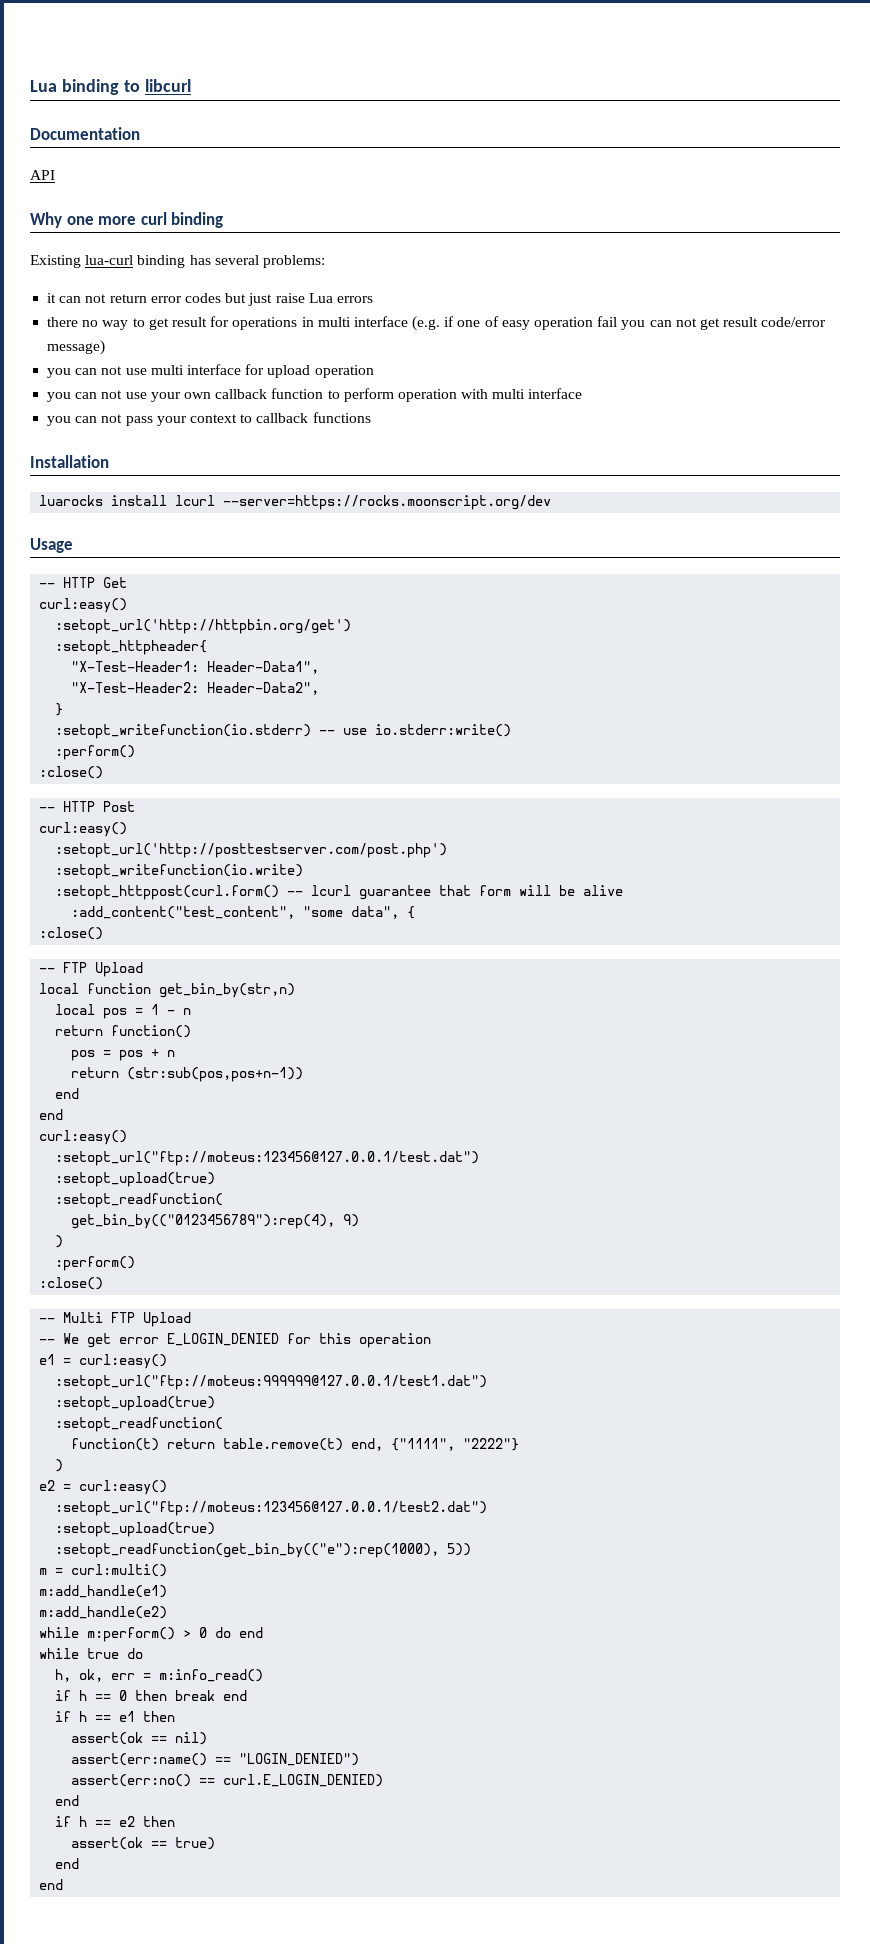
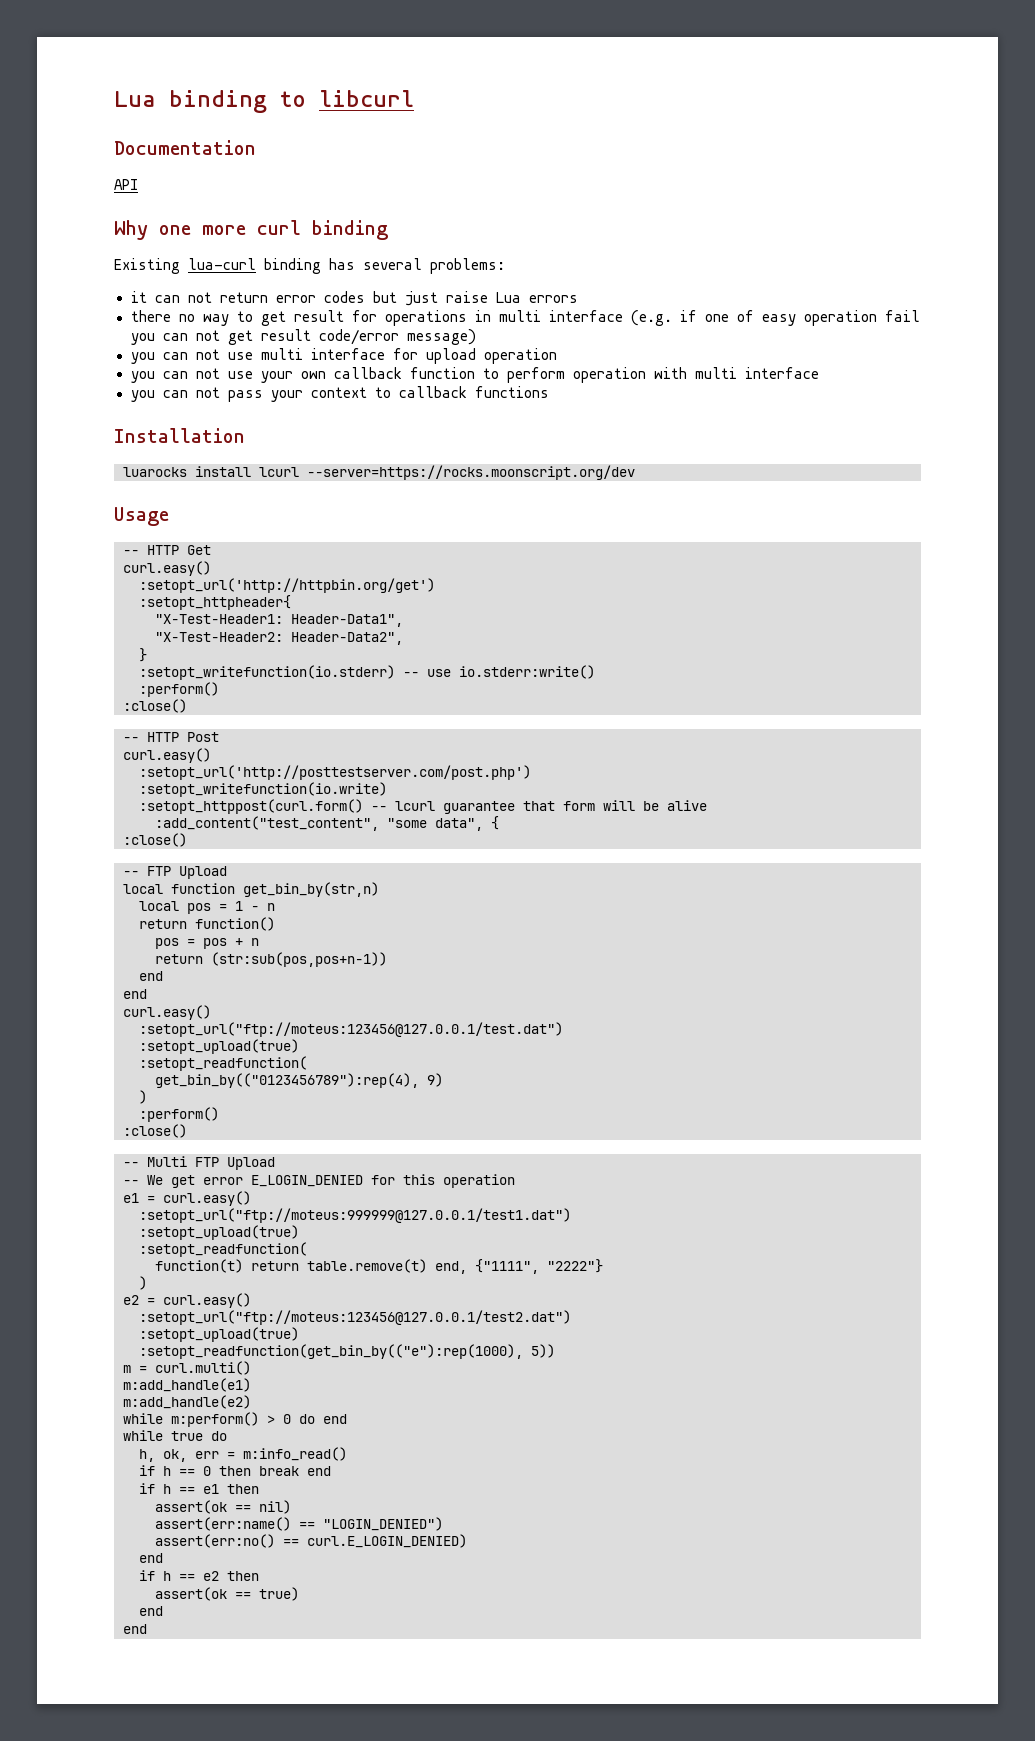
[39,598,128,613] curl:easy() -> [123,561,211,576] curl.easy()
[39,822,128,837] curl:easy() -> [123,748,211,763] curl.easy()
[39,1130,128,1145] curl:easy() -> [123,1005,211,1020] curl.easy()
[79,1354,168,1369] curl:easy() -> [163,1191,251,1206] curl.easy()
[79,1480,168,1495] curl:easy() -> [163,1293,251,1308] curl.easy()
[71,1564,168,1577] curl:multi() -> [155,1361,251,1375] curl.multi()

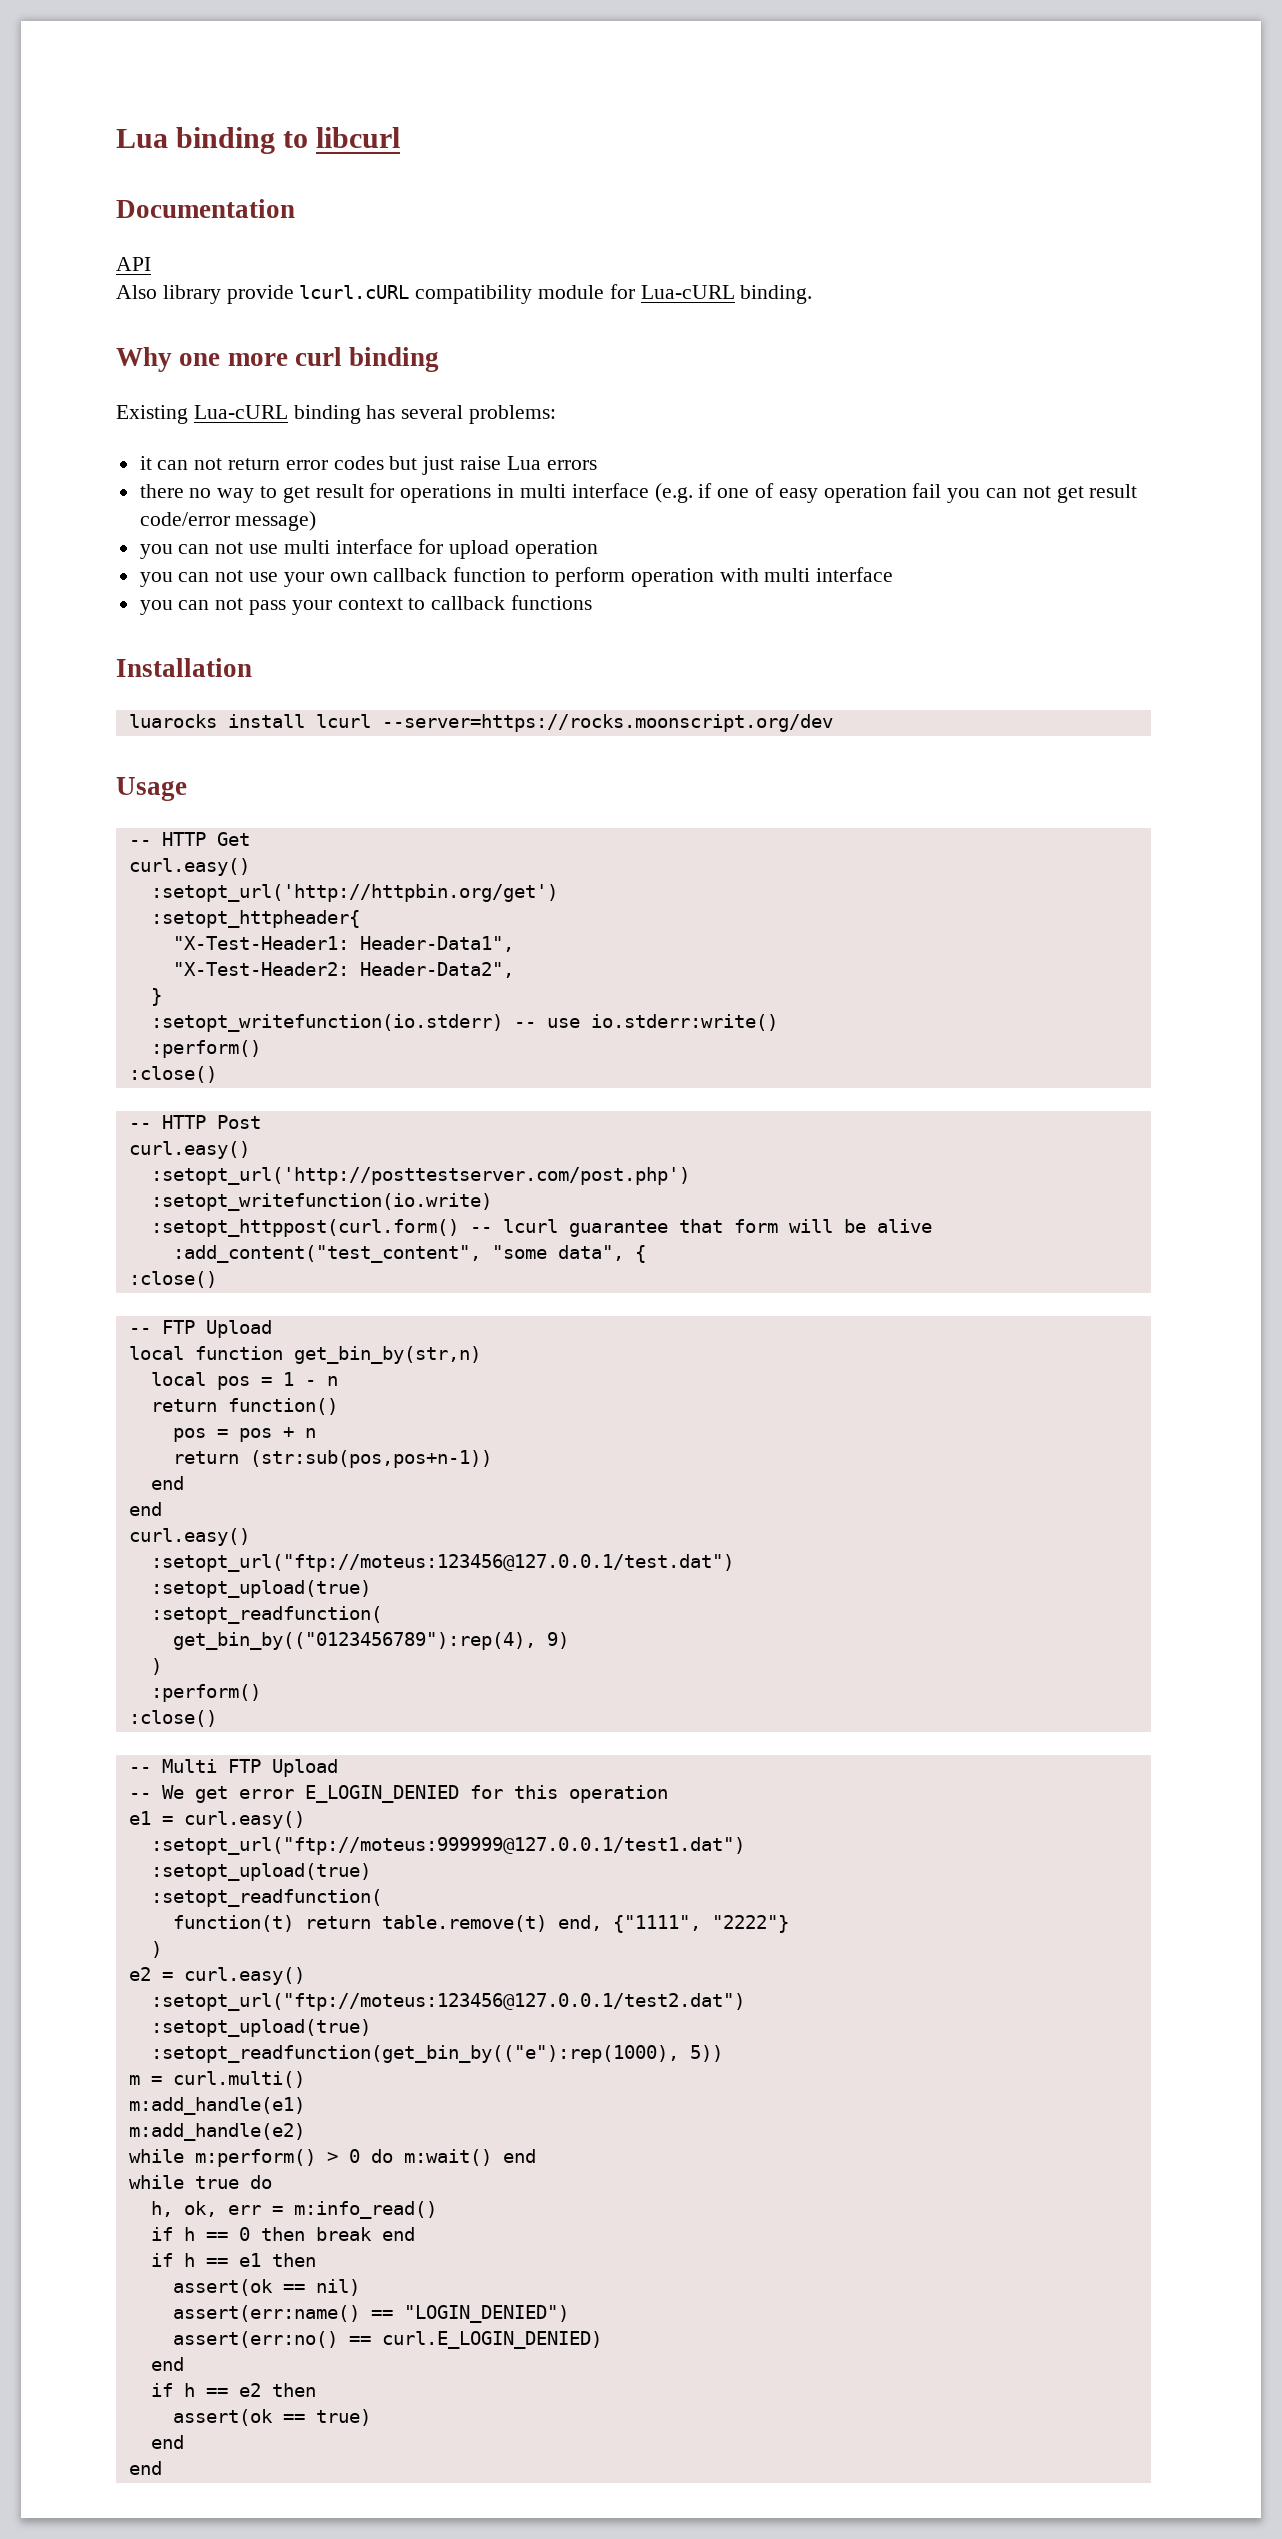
(138, 184) none -> [116,284,813,304] // Also library provide lcurl.cURL compatibility module for Lua-cURL binding.
[188,258,256,270] lua-curl -> [193,405,288,419] Lua-cURL
(315, 1419) none -> [403,2149,492,2166] m:wait()

